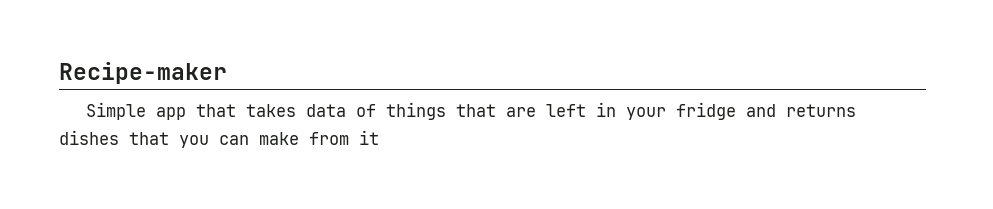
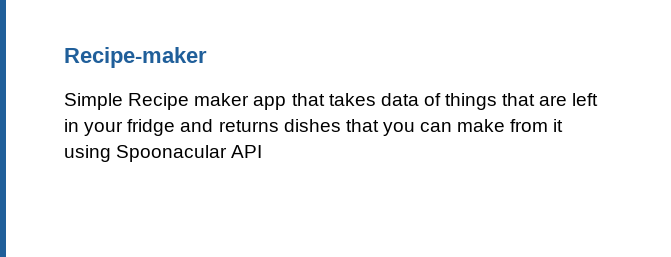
(147, 111) none -> [128,93,250,110] Recipe maker
(379, 137) none -> [64,145,263,162] using Spoonacular API

